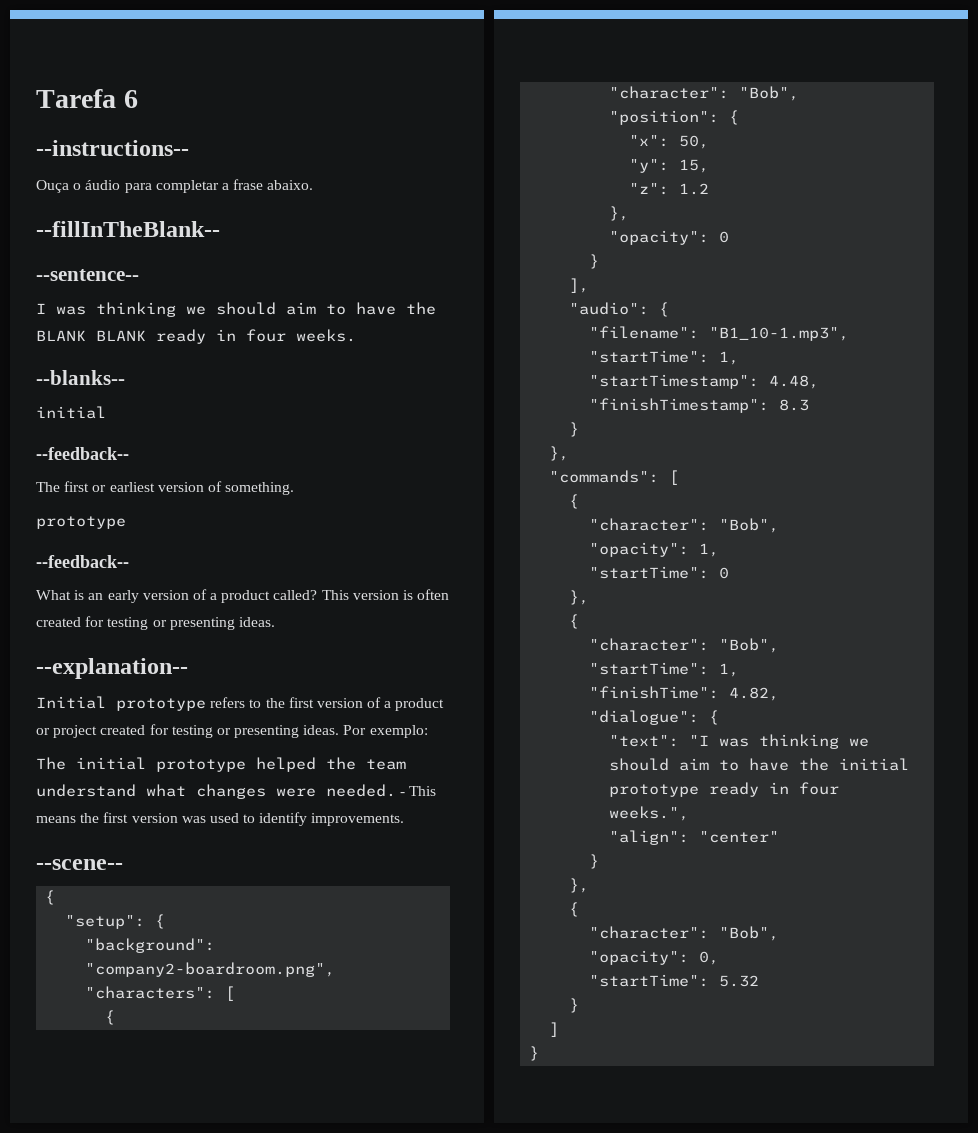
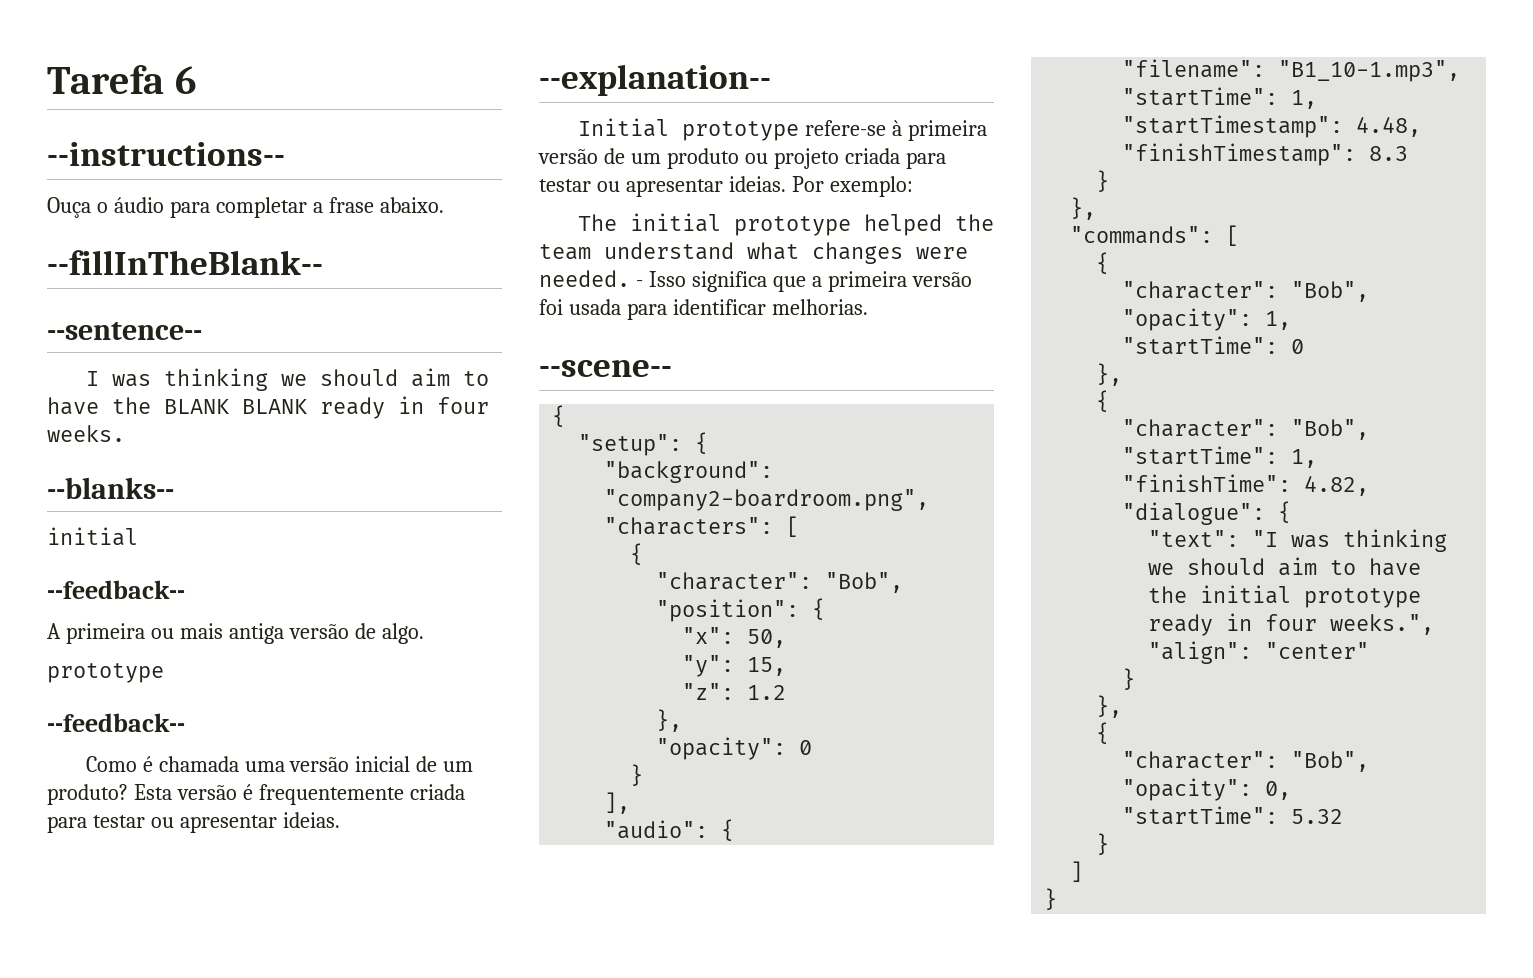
[36,481,295,495] [36,516,126,529] [36,555,129,568] [36,589,450,603] [36,616,275,630] [36,658,188,679] [36,696,445,711] [36,724,340,738] The first or earliest version of something. // prototype // --feedback-- // What is an early version of a product called? This version is often created for testing or presenting ideas. // --explanation-- // Initial prototype refers to the first version of a product or project created for testing or presenting ideas. -> [47,623,424,644] [47,663,164,683] [47,713,185,732] [85,756,474,772] [47,784,465,805] [47,812,340,833] [539,64,771,96] [577,118,987,141] [538,148,946,169] [539,176,786,197] A primeira ou mais antiga versão de algo. // prototype // --feedback-- // Como é chamada uma versão inicial de um produto? Esta versão é frequentemente criada para testar ou apresentar ideias. // --explanation-- // Initial prototype refere-se à primeira versão de um produto ou projeto criada para testar ou apresentar ideias.
[409,786,437,796] [36,812,405,826] This means the first version was used to identify improvements. -> [648,271,972,292] [539,299,868,320] Isso significa que a primeira versão foi usada para identificar melhorias.

